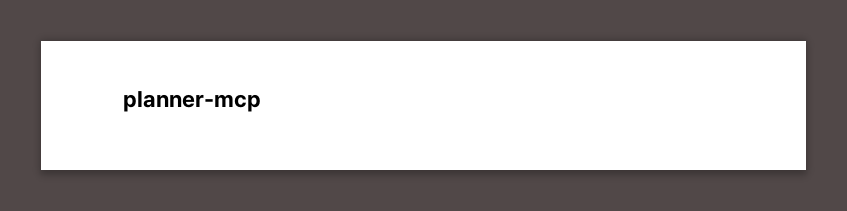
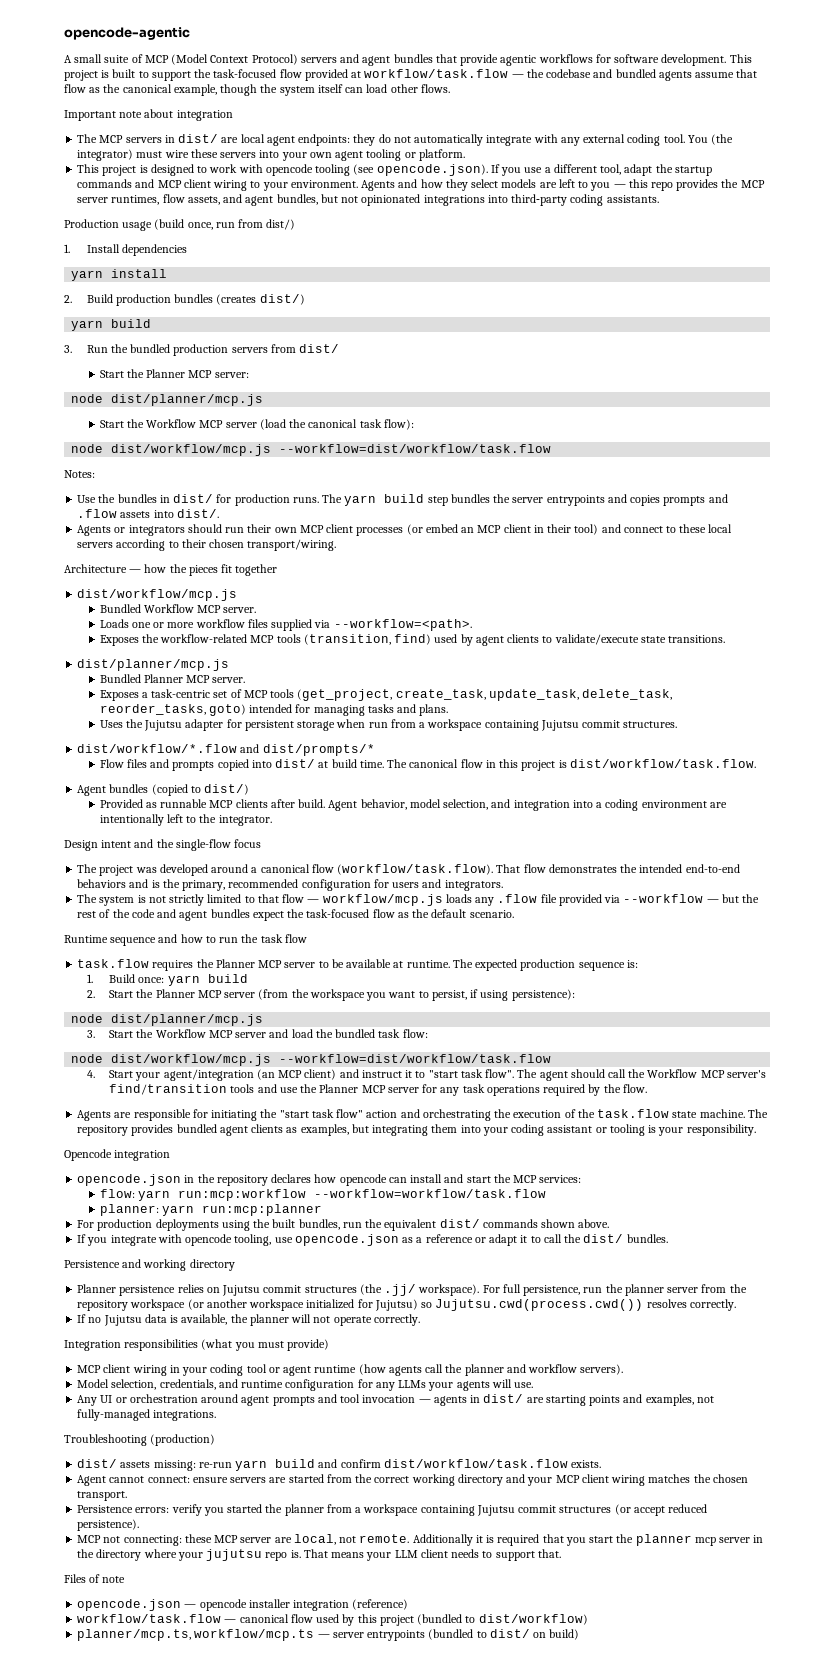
[123,91,261,112] planner-mcp -> [64,27,190,40] [64,54,752,66] [64,69,758,81] [64,84,450,96] [64,109,233,121] [77,134,734,146] [77,149,465,161] [77,164,712,176] [77,179,765,191] [77,194,659,206] [64,219,296,231] [64,244,187,256] [71,269,168,281] [64,294,305,306] [71,319,152,331] [64,344,340,356] [99,369,249,378] [71,394,264,406] [99,419,414,430] [71,444,552,456] [64,470,95,478] [77,494,728,506] [77,509,219,518] [77,524,733,536] [77,539,337,551] [64,564,278,576] [77,589,238,601] [99,604,257,613] [99,619,472,631] [99,634,726,646] [77,659,230,671] [99,674,246,683] [99,689,673,701] [99,704,449,716] [99,719,678,731] [77,744,375,756] [99,759,756,771] [77,784,250,796] [99,799,727,811] [99,814,272,826] [64,839,262,851] [77,864,740,876] [77,879,503,891] [77,894,760,906] [77,909,514,921] [64,934,307,946] [77,959,638,971] [86,974,248,986] [86,989,575,1001] [71,1014,264,1026] [86,1029,428,1038] [71,1054,552,1066] [86,1069,766,1081] [109,1084,647,1096] [77,1109,768,1121] [77,1124,756,1136] [64,1149,171,1161] [77,1174,582,1186] [99,1189,547,1201] [99,1204,323,1216] [77,1219,610,1231] [77,1234,668,1246] [64,1259,235,1271] [77,1284,747,1296] [77,1299,736,1311] [77,1314,420,1326] [64,1339,330,1351] [77,1364,624,1376] [77,1379,534,1391] [77,1394,714,1406] [77,1409,217,1421] [64,1434,216,1446] [77,1459,602,1471] [77,1474,748,1486] [77,1491,128,1501] [77,1504,708,1516] [77,1519,140,1531] [77,1534,764,1546] [77,1549,561,1561] [64,1574,126,1583] [77,1599,409,1611] [77,1614,588,1626] [77,1629,580,1641] opencode-agentic // A small suite of MCP (Model Context Protocol) servers and agent bundles that provide agentic workflows for software development. This project is built to support the task-focused flow provided at workflow/task.flow — the codebase and bundled agents assume that flow as the canonical example, though the system itself can load other flows. // Important note about integration // The MCP servers in dist/ are local agent endpoints: they do not automatically integrate with any external coding tool. You (the integrator) must wire these servers into your own agent tooling or platform. // This project is designed to work with opencode tooling (see opencode.json). If you use a different tool, adapt the startup commands and MCP client wiring to your environment. Agents and how they select models are left to you — this repo provides the MCP server runtimes, flow assets, and agent bundles, but not opinionated integrations into third‑party coding assistants. // Production usage (build once, run from dist/) // 1. Install dependencies // yarn install // 2. Build production bundles (creates dist/) // yarn build // 3. Run the bundled production servers from dist/ // Start the Planner MCP server: // node dist/planner/mcp.js // Start the Workflow MCP server (load the canonical task flow): // node dist/workflow/mcp.js --workflow=dist/workflow/task.flow // Notes: // Use the bundles in dist/ for production runs. The yarn build step bundles the server entrypoints and copies prompts and .flow assets into dist/. // Agents or integrators should run their own MCP client processes (or embed an MCP client in their tool) and connect to these local servers according to their chosen transport/wiring. // Architecture — how the pieces fit together // dist/workflow/mcp.js // Bundled Workflow MCP server. // Loads one or more workflow files supplied via --workflow=<path>. // Exposes the workflow-related MCP tools (transition, find) used by agent clients to validate/execute state transitions. // dist/planner/mcp.js // Bundled Planner MCP server. // Exposes a task-centric set of MCP tools (get_project, create_task, update_task, delete_task, reorder_tasks, goto) intended for managing tasks and plans. // Uses the Jujutsu adapter for persistent storage when run from a workspace containing Jujutsu commit structures. // dist/workflow/*.flow and dist/prompts/* // Flow files and prompts copied into dist/ at build time. The canonical flow in this project is dist/workflow/task.flow. // Agent bundles (copied to dist/) // Provided as runnable MCP clients after build. Agent behavior, model selection, and integration into a coding environment are intentionally left to the integrator. // Design intent and the single-flow focus // The project was developed around a canonical flow (workflow/task.flow). That flow demonstrates the intended end-to-end behaviors and is the primary, recommended configuration for users and integrators. // The system is not strictly limited to that flow — workflow/mcp.js loads any .flow file provided via --workflow — but the rest of the code and agent bundles expect the task-focused flow as the default scenario. // Runtime sequence and how to run the task flow // task.flow requires the Planner MCP server to be available at runtime. The expected production sequence is: // 1. Build once: yarn build // 2. Start the Planner MCP server (from the workspace you want to persist, if using persistence): // node dist/planner/mcp.js // 3. Start the Workflow MCP server and load the bundled task flow: // node dist/workflow/mcp.js --workflow=dist/workflow/task.flow // 4. Start your agent/integration (an MCP client) and instruct it to "start task flow". The agent should call the Workflow MCP server's find/transition tools and use the Planner MCP server for any task operations required by the flow. // Agents are responsible for initiating the "start task flow" action and orchestrating the execution of the task.flow state machine. The repository provides bundled agent clients as examples, but integrating them into your coding assistant or tooling is your responsibility. // Opencode integration // opencode.json in the repository declares how opencode can install and start the MCP services: // flow: yarn run:mcp:workflow --workflow=workflow/task.flow // planner: yarn run:mcp:planner // For production deployments using the built bundles, run the equivalent dist/ commands shown above. // If you integrate with opencode tooling, use opencode.json as a reference or adapt it to call the dist/ bundles. // Persistence and working directory // Planner persistence relies on Jujutsu commit structures (the .jj/ workspace). For full persistence, run the planner server from the repository workspace (or another workspace initialized for Jujutsu) so Jujutsu.cwd(process.cwd()) resolves correctly. // If no Jujutsu data is available, the planner will not operate correctly. // Integration responsibilities (what you must provide) // MCP client wiring in your coding tool or agent runtime (how agents call the planner and workflow servers). // Model selection, credentials, and runtime configuration for any LLMs your agents will use. // Any UI or orchestration around agent prompts and tool invocation — agents in dist/ are starting points and examples, not fully-managed integrations. // Troubleshooting (production) // dist/ assets missing: re-run yarn build and confirm dist/workflow/task.flow exists. // Agent cannot connect: ensure servers are started from the correct working directory and your MCP client wiring matches the chosen transport. // Persistence errors: verify you started the planner from a workspace containing Jujutsu commit structures (or accept reduced persistence). // MCP not connecting: these MCP server are local, not remote. Additionally it is required that you start the planner mcp server in the directory where your jujutsu repo is. That means your LLM client needs to support that. // Files of note // opencode.json — opencode installer integration (reference) // workflow/task.flow — canonical flow used by this project (bundled to dist/workflow) // planner/mcp.ts, workflow/mcp.ts — server entrypoints (bundled to dist/ on build)

